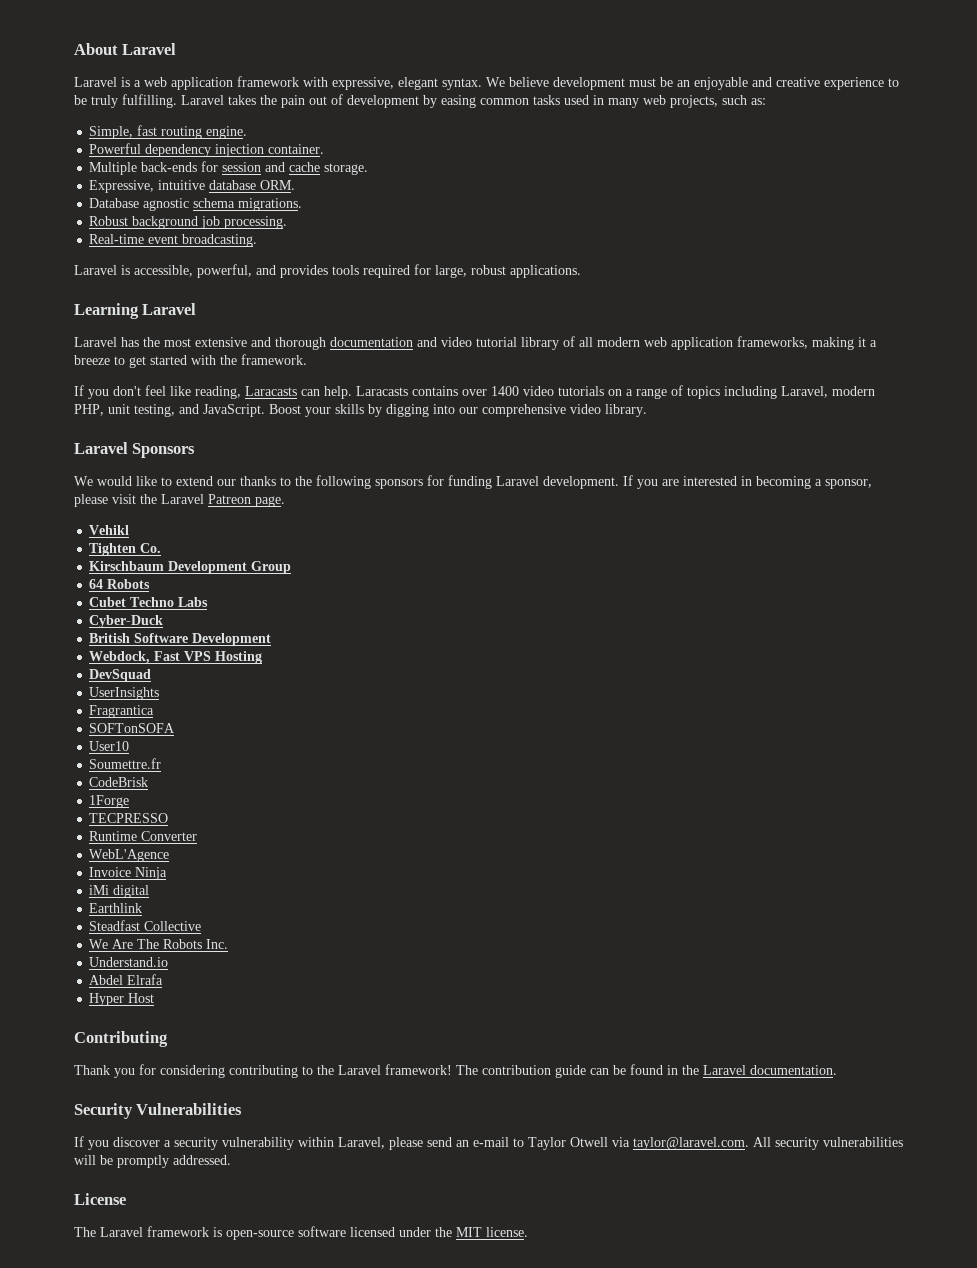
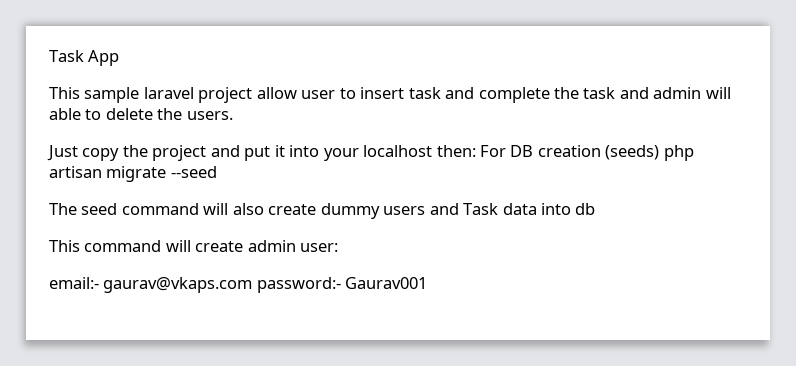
[74,43,177,55] [74,76,899,90] [74,94,766,108] [89,125,248,139] [89,143,325,157] [89,161,369,175] [89,180,296,193] [89,198,303,211] [89,216,288,229] [89,234,258,247] [74,264,581,278] [74,303,197,319] [74,336,877,350] [74,354,307,368] [74,385,875,399] [74,404,647,417] [74,442,196,458] [74,475,872,489] [74,494,285,507] [89,525,130,535] [89,543,162,556] [89,561,292,574] [89,579,151,589] [89,597,209,607] [89,615,164,628] [89,633,272,646] [89,651,263,664] [89,669,152,682] [89,687,160,700] [89,705,155,718] [89,723,176,733] [89,741,130,751] [89,758,162,769] [89,777,149,787] [89,795,130,808] [89,813,169,823] [89,831,198,841] [89,849,170,862] [89,867,168,880] [89,885,150,898] [89,903,143,913] [89,920,202,931] [89,939,229,949] [89,957,169,967] [89,974,164,985] [89,993,155,1006] [74,1031,168,1047] [74,1064,837,1078] [74,1103,243,1119] [74,1136,903,1150] [74,1155,231,1168] [74,1193,126,1205] [74,1226,528,1240] About Laravel // Laravel is a web application framework with expressive, elegant syntax. We believe development must be an enjoyable and creative experience to be truly fulfilling. Laravel takes the pain out of development by easing common tasks used in many web projects, such as: // Simple, fast routing engine. // Powerful dependency injection container. // Multiple back-ends for session and cache storage. // Expressive, intuitive database ORM. // Database agnostic schema migrations. // Robust background job processing. // Real-time event broadcasting. // Laravel is accessible, powerful, and provides tools required for large, robust applications. // Learning Laravel // Laravel has the most extensive and thorough documentation and video tutorial library of all modern web application frameworks, making it a breeze to get started with the framework. // If you don't feel like reading, Laracasts can help. Laracasts contains over 1400 video tutorials on a range of topics including Laravel, modern PHP, unit testing, and JavaScript. Boost your skills by digging into our comprehensive video library. // Laravel Sponsors // We would like to extend our thanks to the following sponsors for funding Laravel development. If you are interested in becoming a sponsor, please visit the Laravel Patreon page. // Vehikl // Tighten Co. // Kirschbaum Development Group // 64 Robots // Cubet Techno Labs // Cyber-Duck // British Software Development // Webdock, Fast VPS Hosting // DevSquad // UserInsights // Fragrantica // SOFTonSOFA // User10 // Soumettre.fr // CodeBrisk // 1Forge // TECPRESSO // Runtime Converter // WebL'Agence // Invoice Ninja // iMi digital // Earthlink // Steadfast Collective // We Are The Robots Inc. // Understand.io // Abdel Elrafa // Hyper Host // Contributing // Thank you for considering contributing to the Laravel framework! The contribution guide can be found in the Laravel documentation. // Security Vulnerabilities // If you discover a security vulnerability within Laravel, please send an e-mail to Taylor Otwell via taylor@laravel.com. All security vulnerabilities will be promptly addressed. // License // The Laravel framework is open-source software licensed under the MIT license. -> [49,50,120,66] [49,87,731,103] [49,108,233,120] [47,145,694,161] [49,166,217,182] [49,203,596,219] [49,240,339,252] [49,277,428,293] Task App // This sample laravel project allow user to insert task and complete the task and admin will able to delete the users. // Just copy the project and put it into your localhost then: For DB creation (seeds) php artisan migrate --seed // The seed command will also create dummy users and Task data into db // This command will create admin user: // email:- gaurav@vkaps.com password:- Gaurav001

